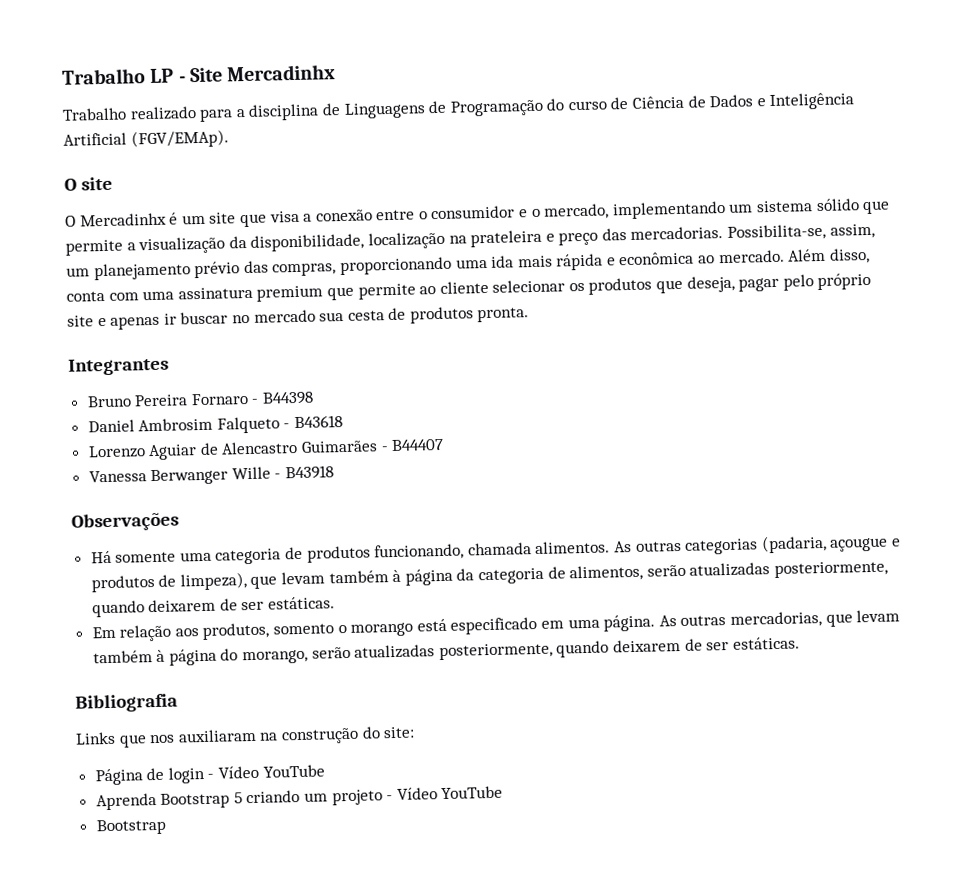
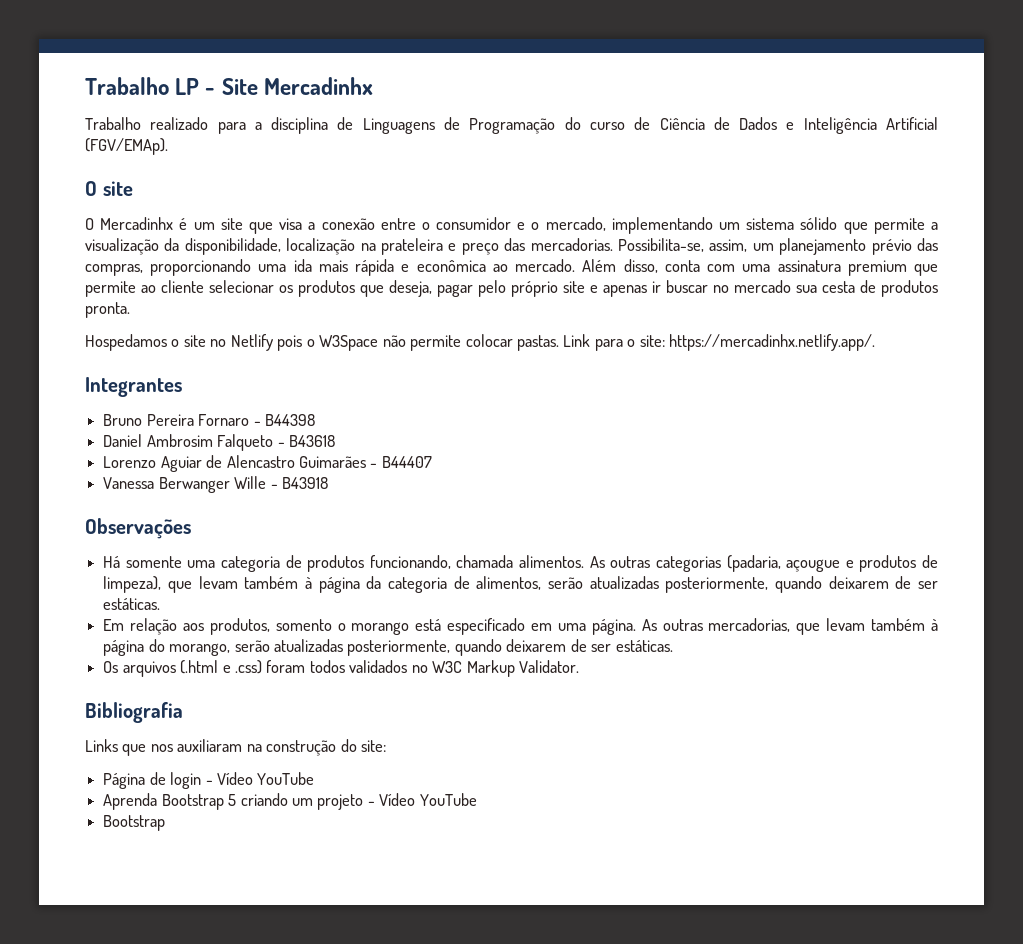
(530, 315) none -> [85,334,876,351] // Hospedamos o site no Netlify pois o W3Space não permite colocar pastas. Link para o site: https://mercadinhx.netlify.app/.
(800, 643) none -> [103,660,580,677] // Os arquivos (.html e .css) foram todos validados no W3C Markup Validator.

